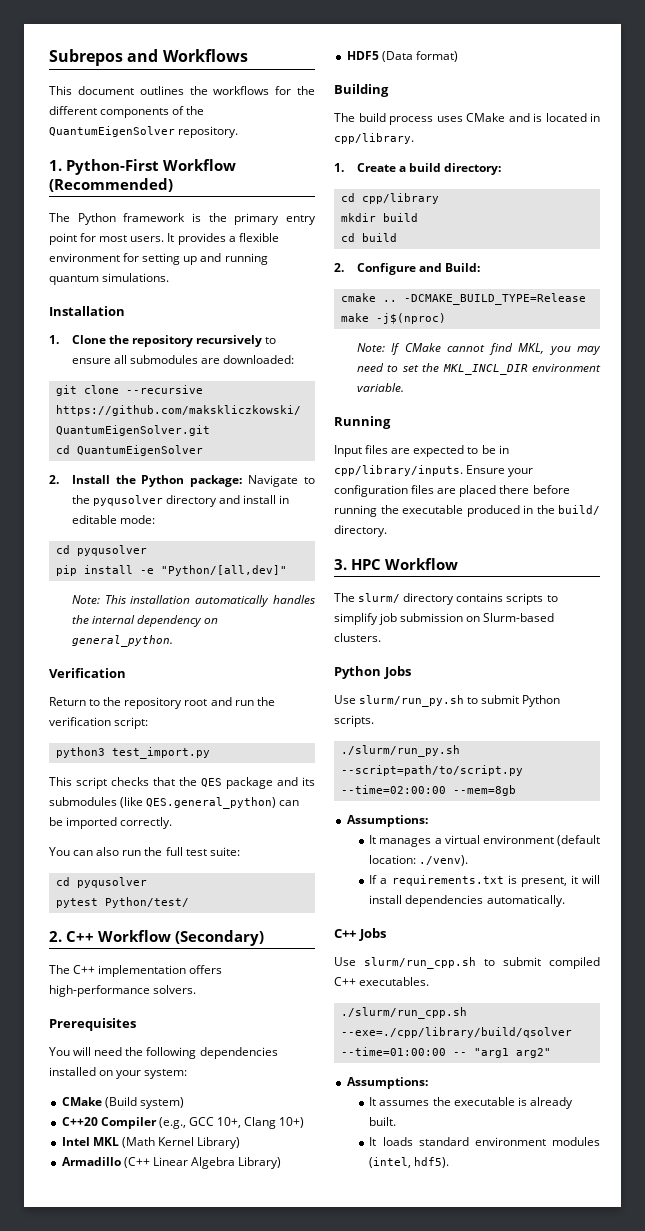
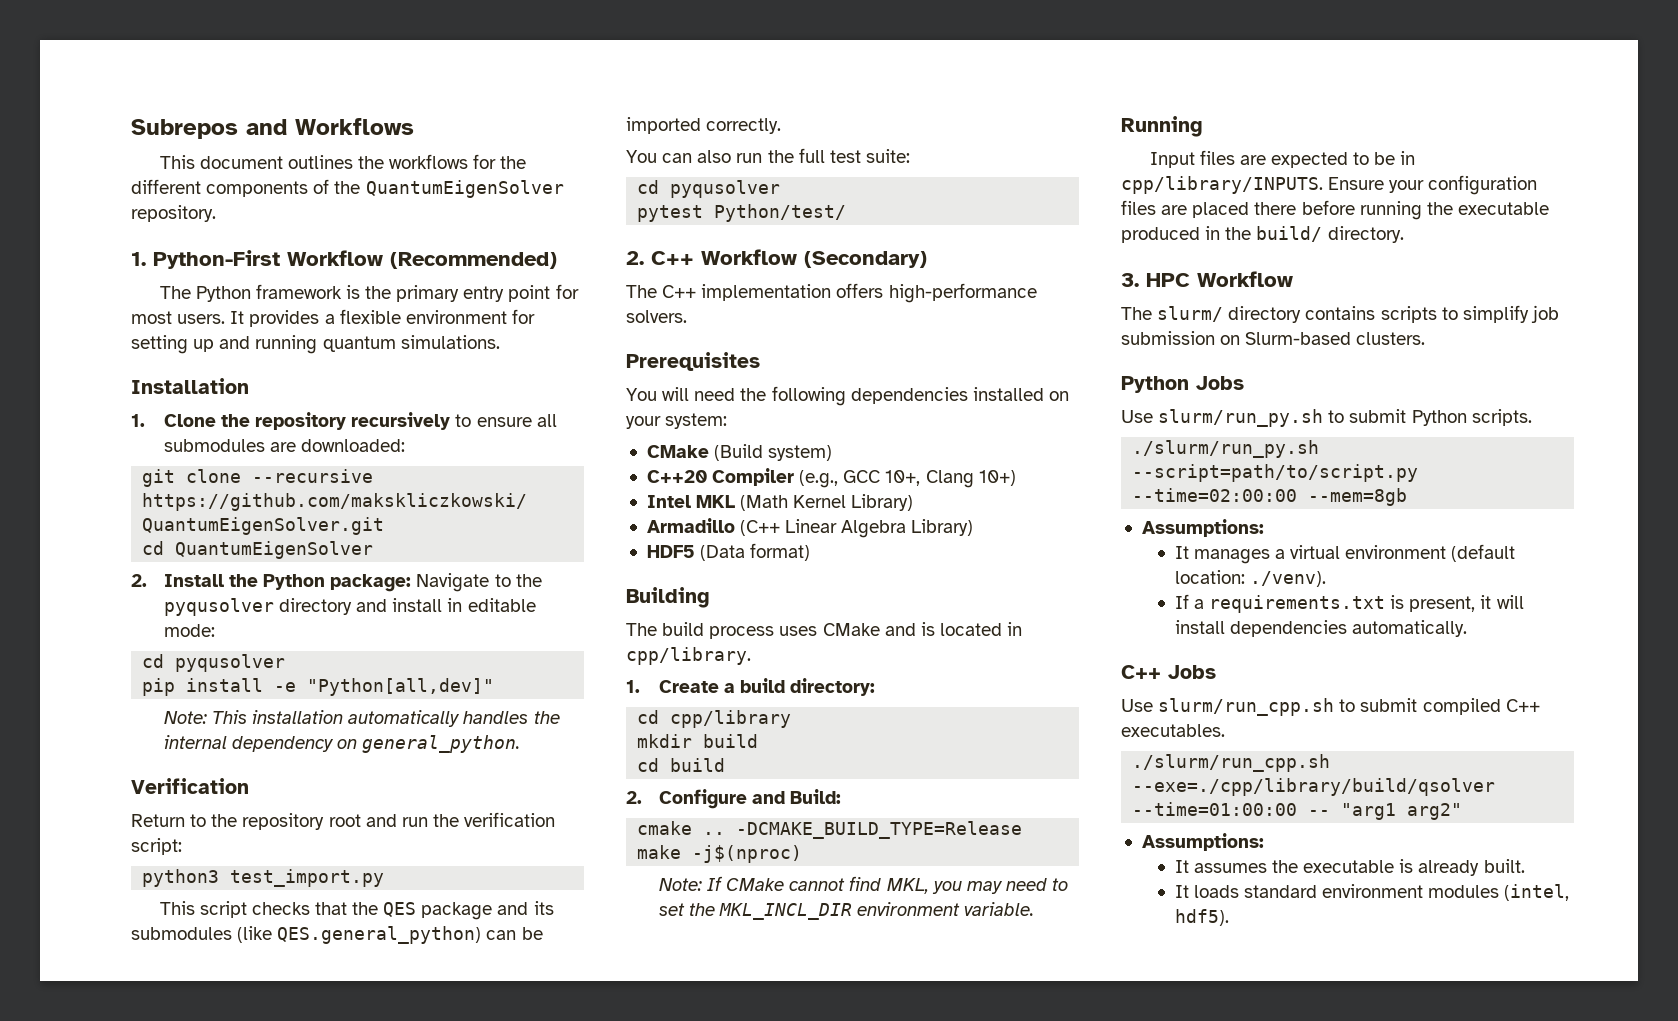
[160,565,287,576] "Python/[all,dev]" -> [307,678,495,696] "Python[all,dev]"
[334,465,463,476] cpp/library/inputs. -> [1121,176,1323,194] cpp/library/INPUTS.

